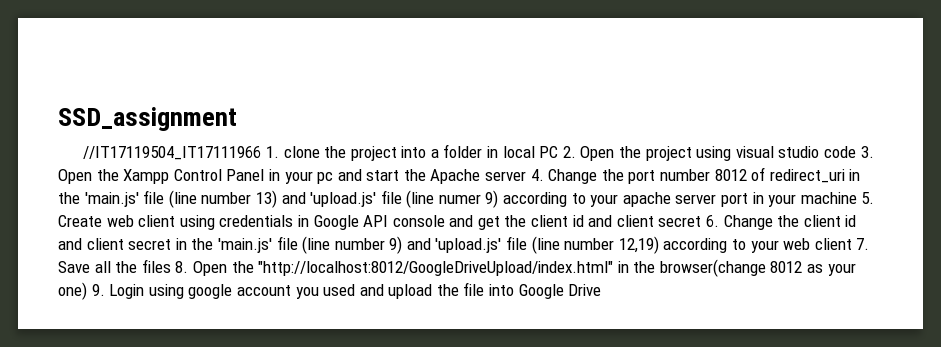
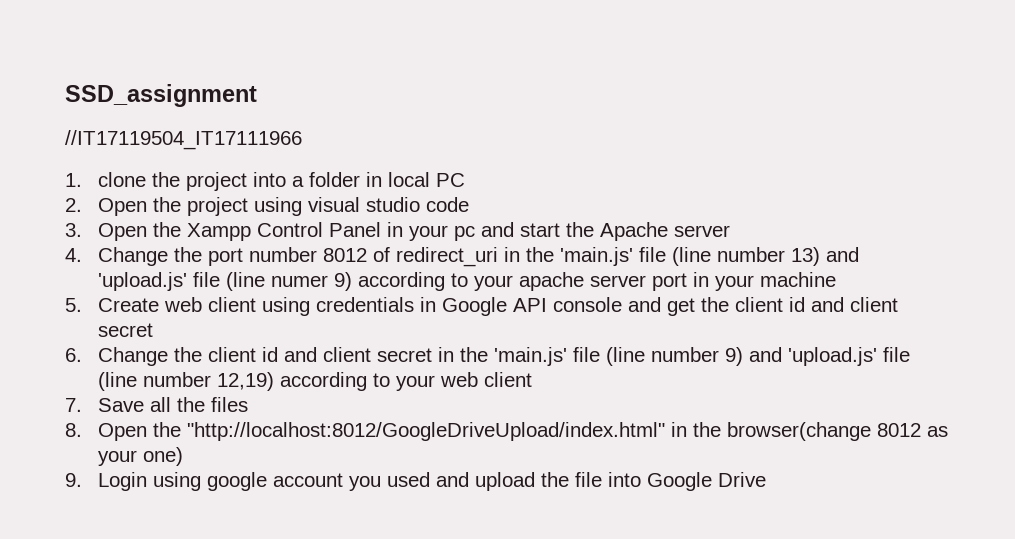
(262, 153) none -> (302, 140) //
(559, 152) none -> (466, 180) //
(856, 152) none -> (470, 204) //
(527, 176) none -> (731, 231) //
(857, 198) none -> (837, 279) //
(702, 221) none -> (154, 330) //
(852, 244) none -> (533, 379) //
(171, 266) none -> (249, 404) //
(87, 291) none -> (184, 456) //

